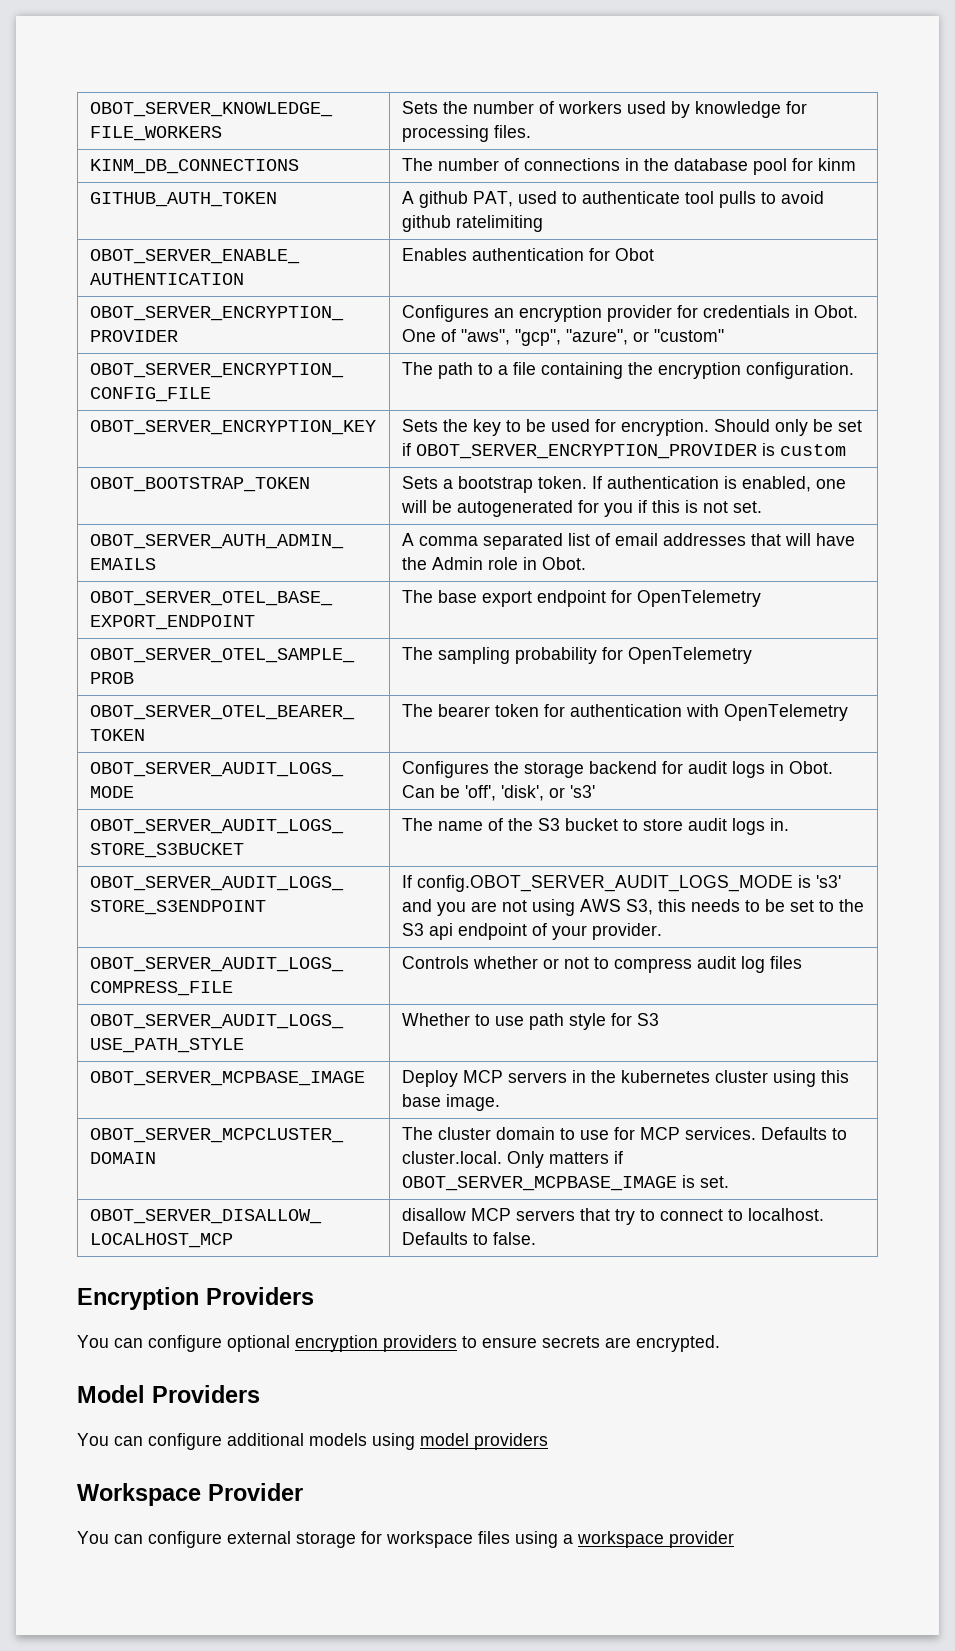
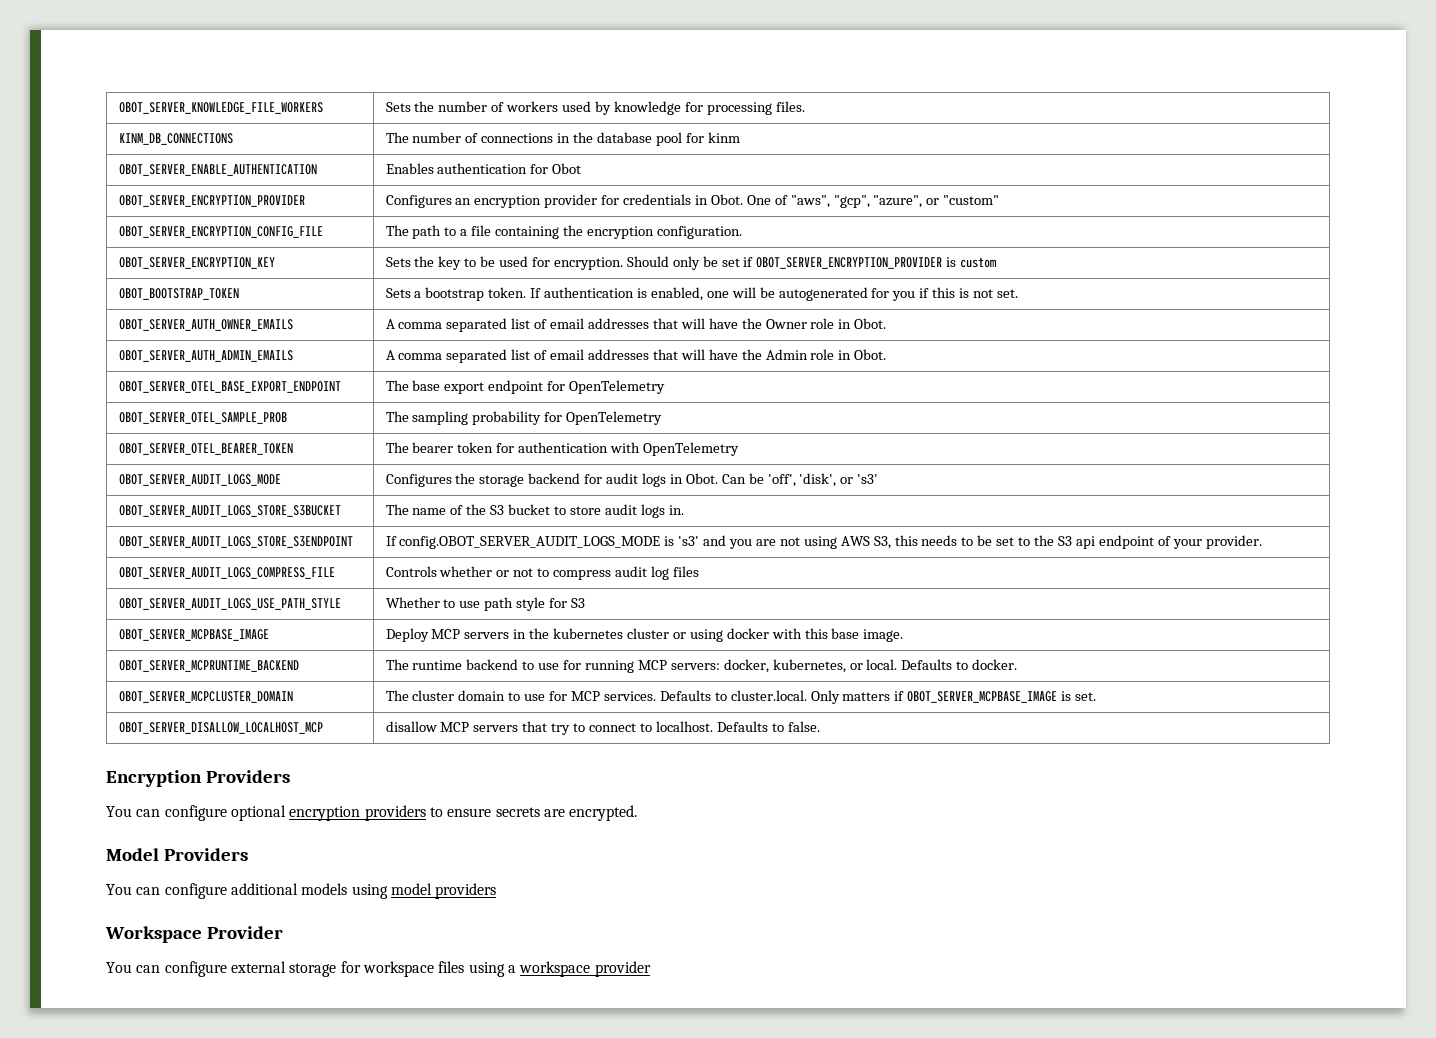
[89,192,277,207] [401,191,824,208] [401,215,543,232] // GITHUB_AUTH_TOKEN | A github PAT, used to authenticate tool pulls to avoid github ratelimiting -> (740, 137) none
(762, 507) none -> [118,319,293,331] [385,318,887,332] // OBOT_SERVER_AUTH_OWNER_EMAILS | A comma separated list of email addresses that will have the Owner role in Obot.
[772,1070,816,1087] using -> [672,628,802,642] or using docker with
(500, 1102) none -> [118,660,299,672] [385,659,1018,673] // OBOT_SERVER_MCPRUNTIME_BACKEND | The runtime backend to use for running MCP servers: docker, kubernetes, or local. Defaults to docker.

